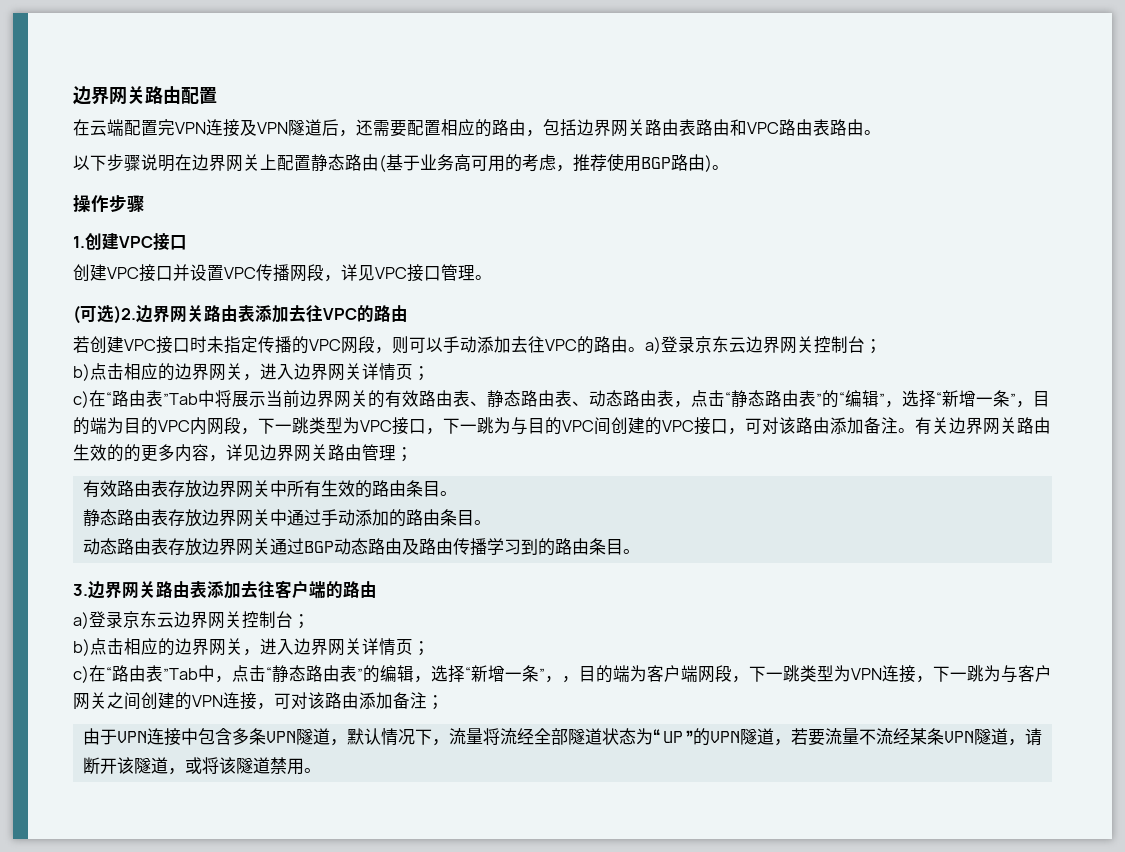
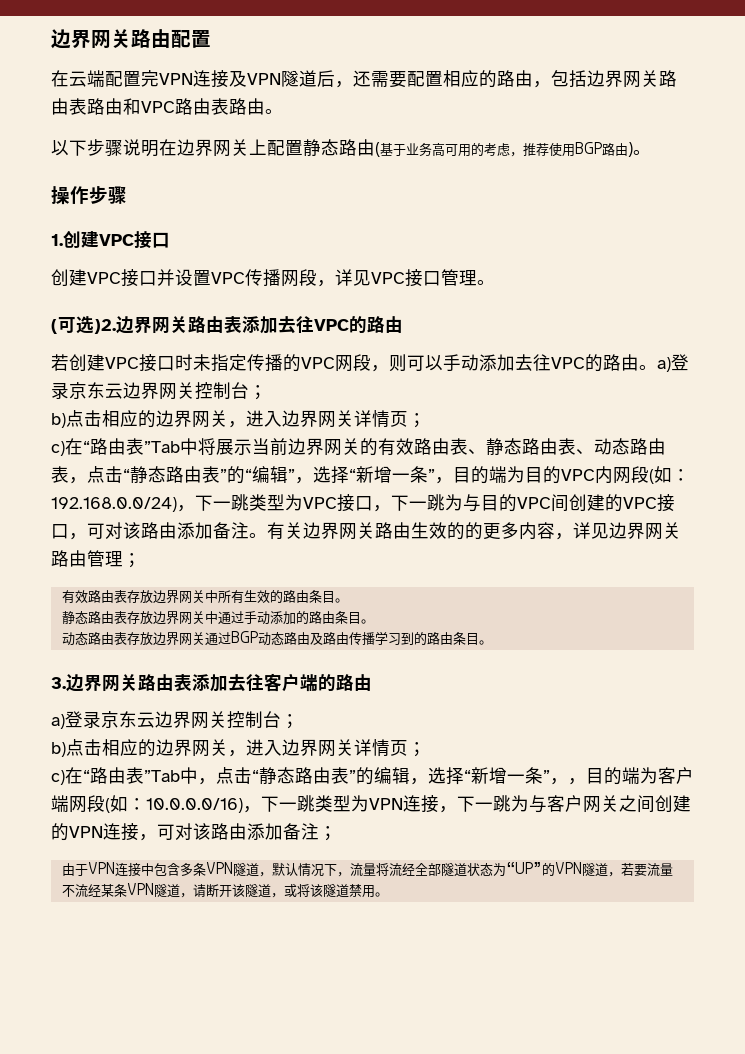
(241, 425) none -> [649,466,690,484] [51,497,177,512] (如：192.168.0.0/24)
(732, 673) none -> [105,795,243,813] (如：10.0.0.0/16)

